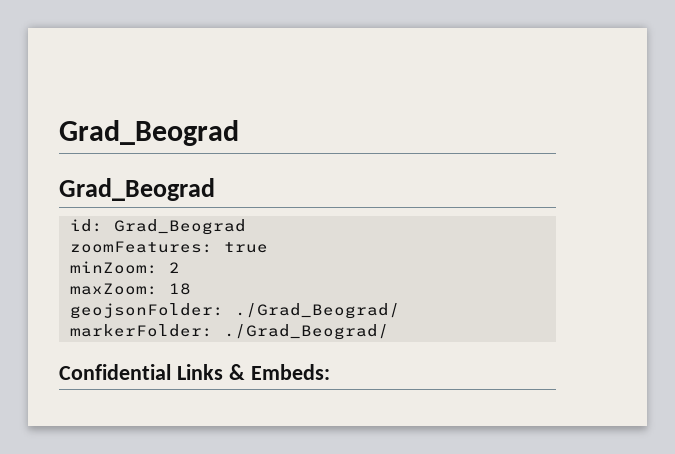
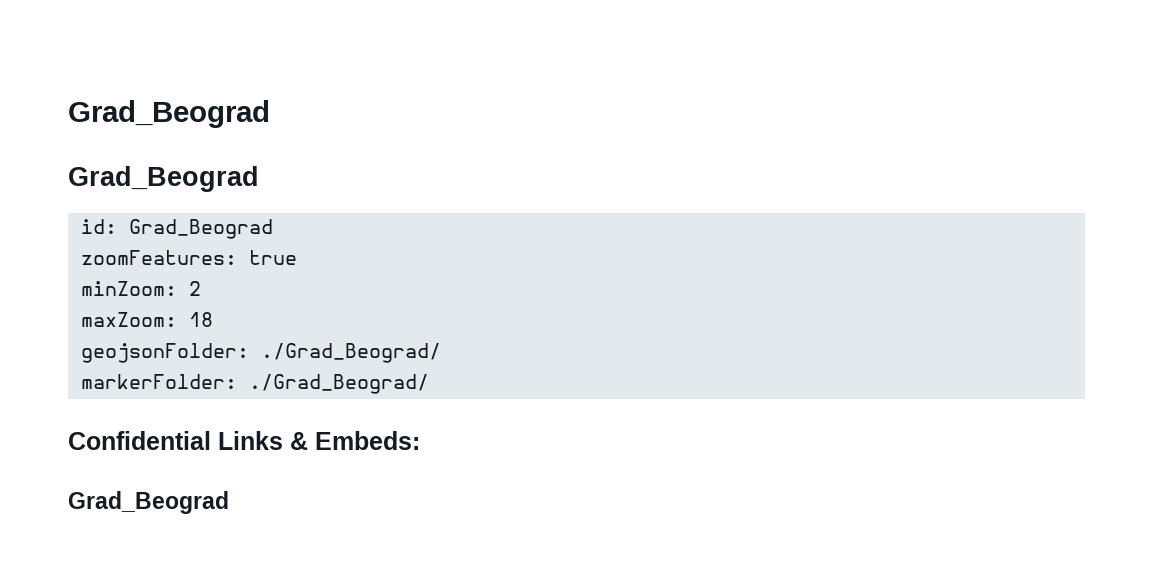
(330, 372) none -> [68,491,229,514] // Grad_Beograd

